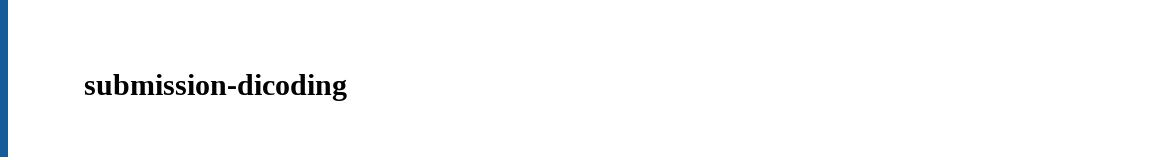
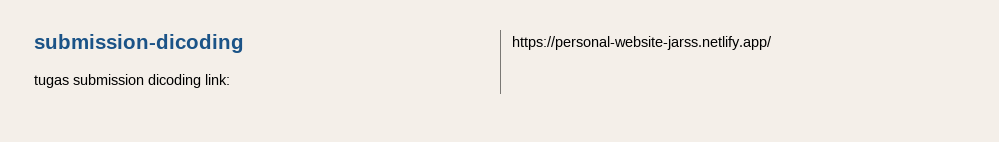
(347, 87) none -> [34,74,230,88] [512,36,772,50] // tugas submission dicoding link: https://personal-website-jarss.netlify.app/

